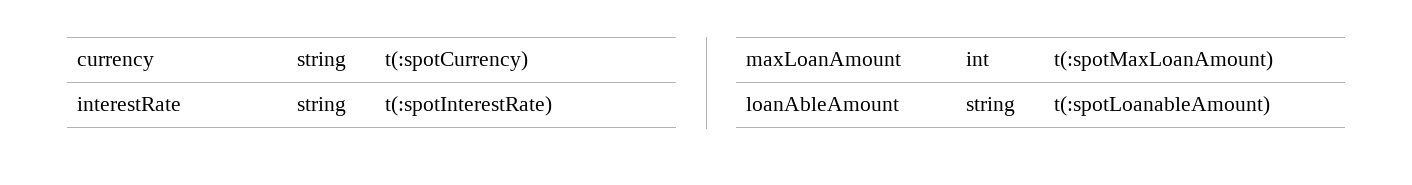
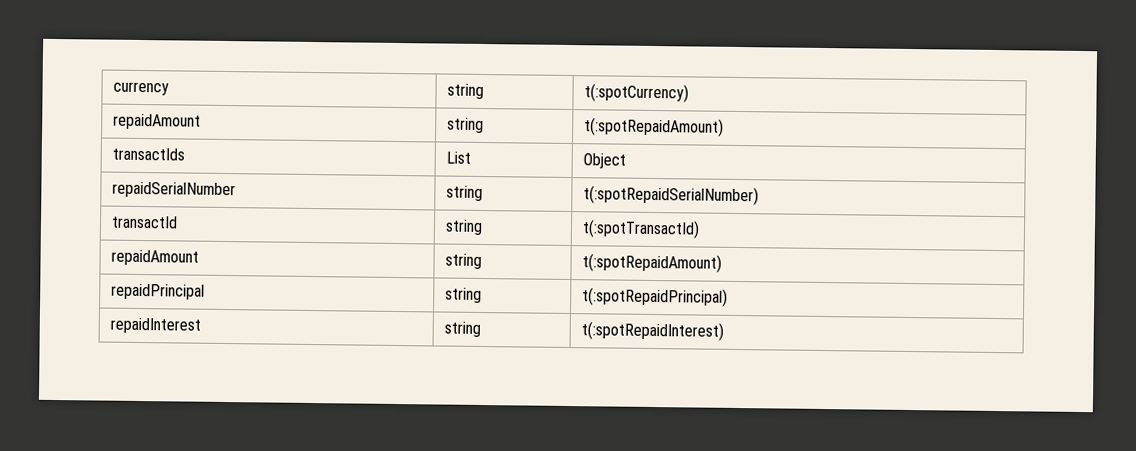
[77,97,182,111] [297,97,347,116] [385,96,553,116] [746,52,902,66] [966,52,990,66] [1054,51,1274,71] [746,97,900,111] [966,97,1016,116] [1054,96,1271,116] interestRate | string | t(:spotInterestRate) // maxLoanAmount | int | t(:spotMaxLoanAmount) // loanAbleAmount | string | t(:spotLoanableAmount) -> [112,113,201,130] [446,117,484,134] [583,117,724,137] [111,147,185,161] [445,151,471,164] [582,153,626,169] [111,181,236,199] [445,185,483,201] [582,185,759,206] [110,215,178,229] [444,219,483,235] [581,219,700,239] [110,249,199,266] [444,253,482,269] [581,253,722,273] [110,283,205,300] [444,287,482,303] [581,287,728,307] [109,317,201,334] [443,321,481,337] [580,321,724,341] repaidAmount | string | t(:spotRepaidAmount) // transactIds | List | Object // repaidSerialNumber | string | t(:spotRepaidSerialNumber) // transactId | string | t(:spotTransactId) // repaidAmount | string | t(:spotRepaidAmount) // repaidPrincipal | string | t(:spotRepaidPrincipal) // repaidInterest | string | t(:spotRepaidInterest)

